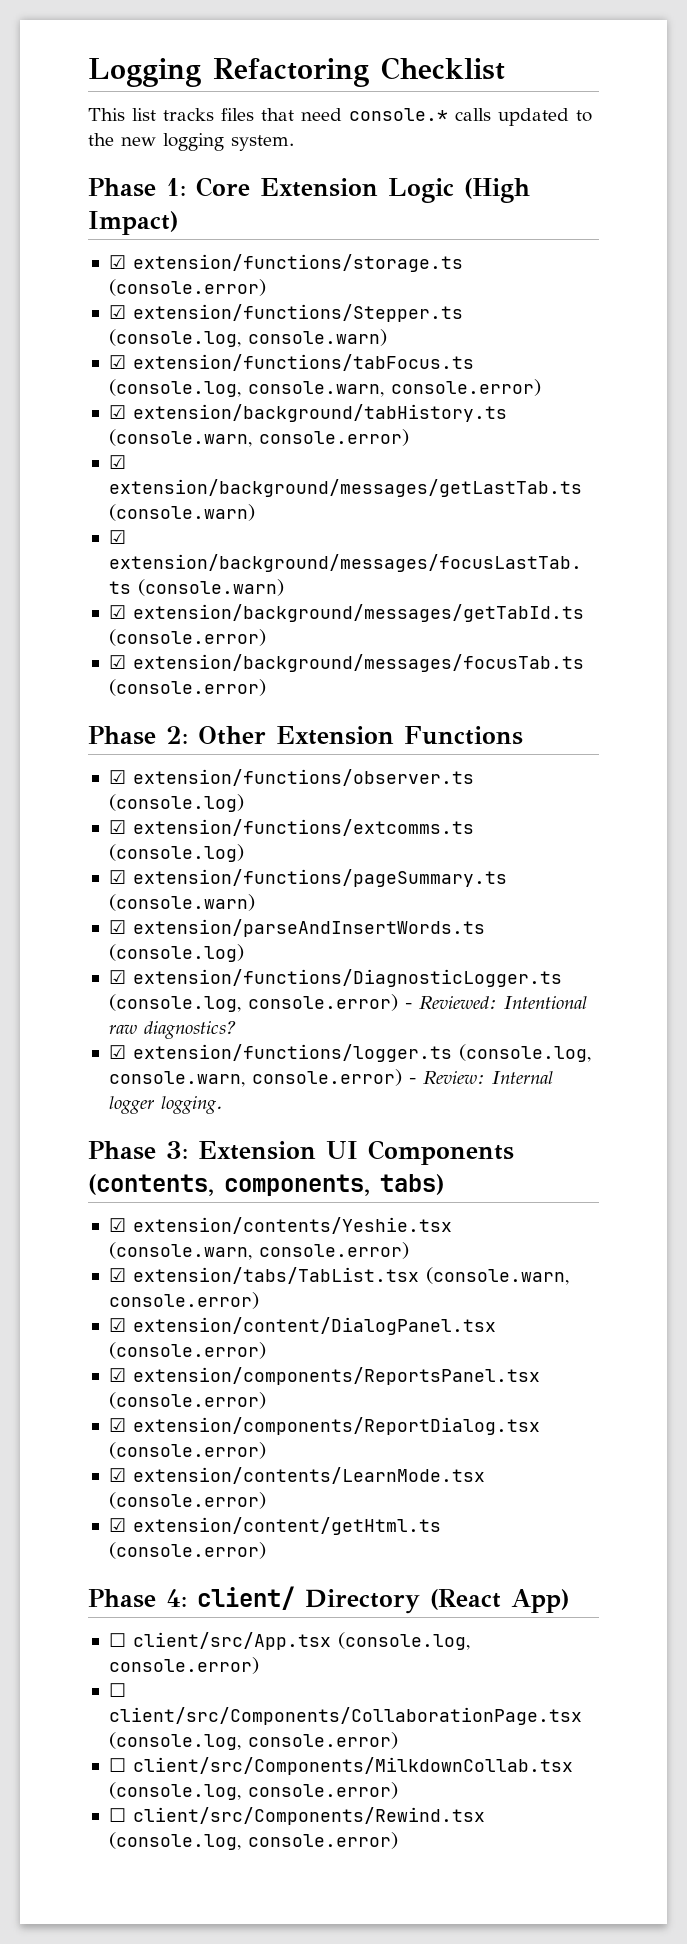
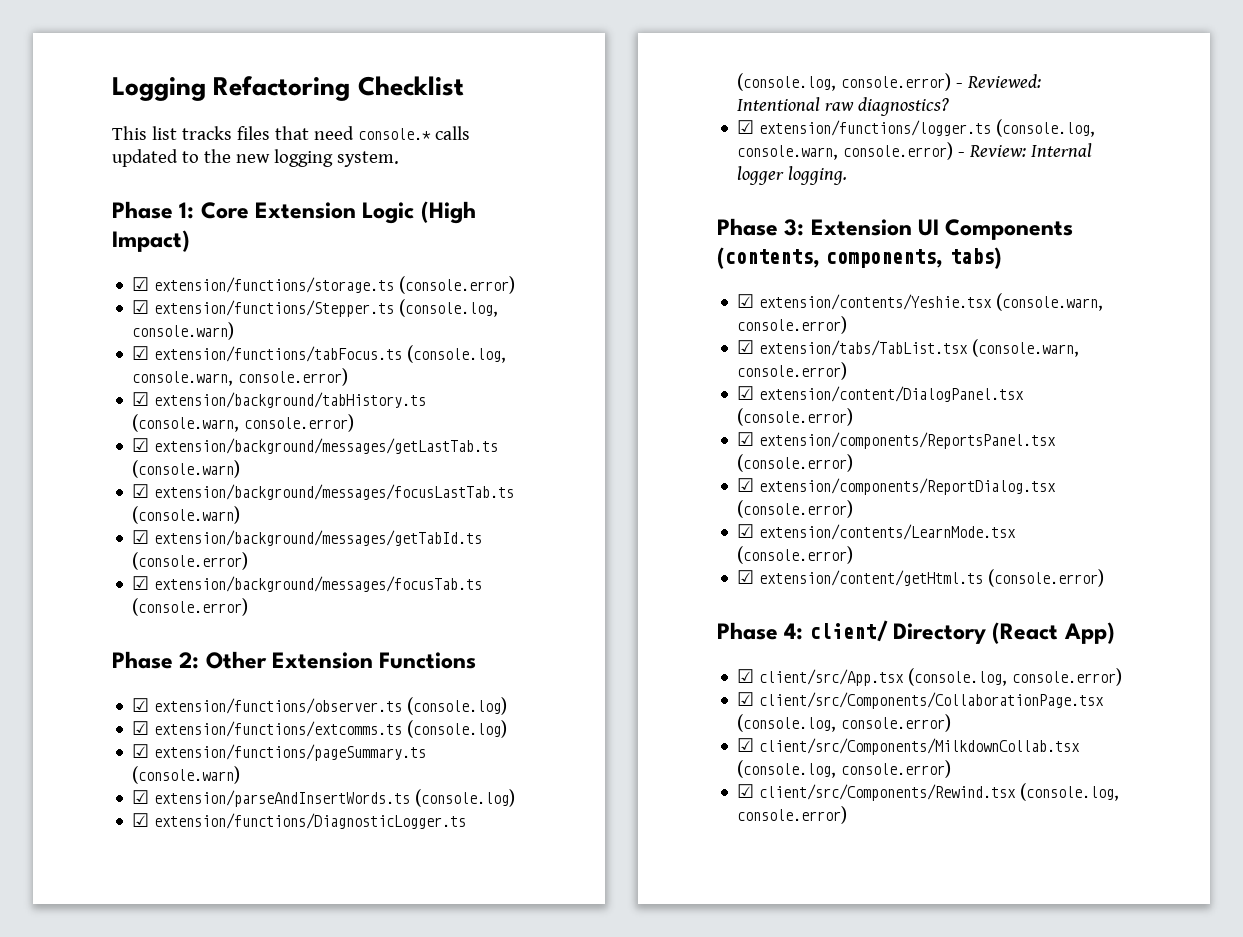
[108,1633,126,1647] ☐ -> [737,669,755,683] ☑
[108,1683,126,1697] ☐ -> [737,692,755,706] ☑
[108,1758,126,1772] ☐ -> [737,738,755,752] ☑
[108,1808,126,1822] ☐ -> [737,784,755,798] ☑

